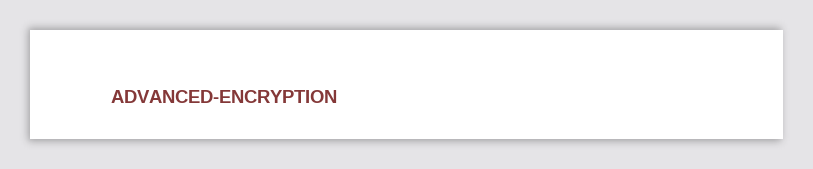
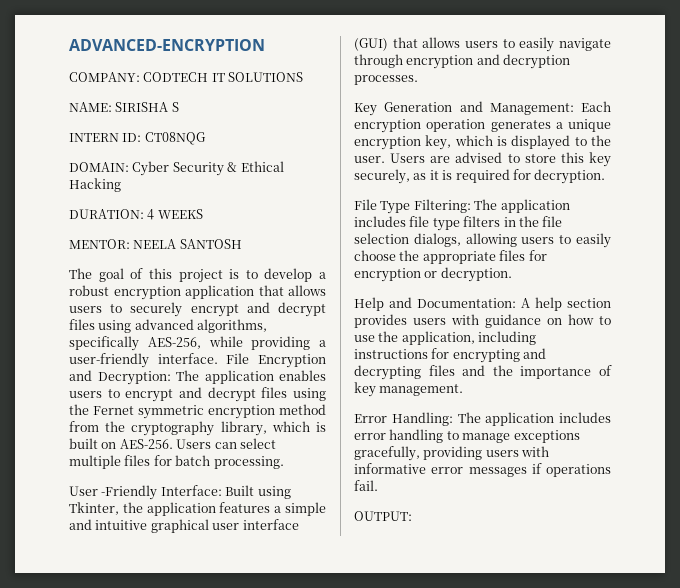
(337, 96) none -> [69,72,304,82] [69,102,179,112] [69,132,206,145] [69,161,284,176] [69,178,121,192] [69,209,203,220] [69,239,242,249] [69,268,326,283] [69,285,326,300] [69,302,326,317] [69,319,268,333] [69,336,326,351] [69,353,326,368] [69,370,326,385] [69,387,326,402] [69,404,326,419] [69,421,326,436] [69,438,276,449] [69,455,284,469] [69,485,291,500] [69,502,326,516] [69,519,299,533] [354,37,611,52] [354,54,571,69] [354,75,418,85] [354,101,611,116] [354,119,611,133] [354,135,611,150] [354,152,611,167] [354,169,606,184] [354,199,570,214] [354,216,563,231] [354,233,611,248] [354,250,547,264] [354,267,512,282] [354,297,611,311] [354,314,611,328] [354,331,537,345] [354,348,547,363] [354,365,612,380] [354,382,464,397] [354,412,611,426] [354,429,580,443] [354,446,550,461] [354,463,611,477] [354,480,378,491] [354,511,412,521] // COMPANY: CODTECH IT SOLUTIONS // NAME: SIRISHA S // INTERN ID: CT08NQG // DOMAIN: Cyber Security & Ethical Hacking // DURATION: 4 WEEKS // MENTOR: NEELA SANTOSH // The goal of this project is to develop a robust encryption application that allows users to securely encrypt and decrypt files using advanced algorithms, specifically AES-256, while providing a user-friendly interface. File Encryption and Decryption: The application enables users to encrypt and decrypt files using the Fernet symmetric encryption method from the cryptography library, which is built on AES-256. Users can select multiple files for batch processing. // User -Friendly Interface: Built using Tkinter, the application features a simple and intuitive graphical user interface (GUI) that allows users to easily navigate through encryption and decryption processes. // Key Generation and Management: Each encryption operation generates a unique encryption key, which is displayed to the user. Users are advised to store this key securely, as it is required for decryption. // File Type Filtering: The application includes file type filters in the file selection dialogs, allowing users to easily choose the appropriate files for encryption or decryption. // Help and Documentation: A help section provides users with guidance on how to use the application, including instructions for encrypting and decrypting files and the importance of key management. // Error Handling: The application includes error handling to manage exceptions gracefully, providing users with informative error messages if operations fail. // OUTPUT:

